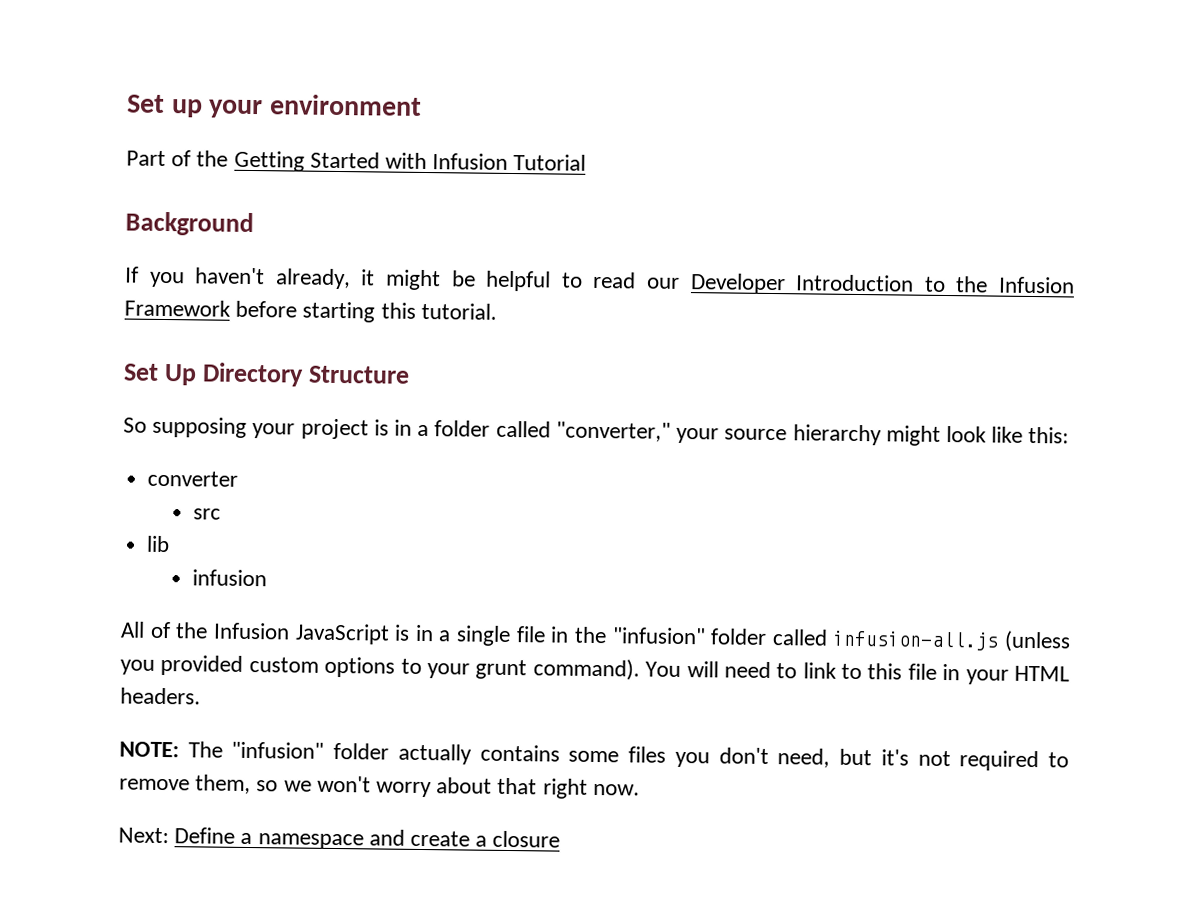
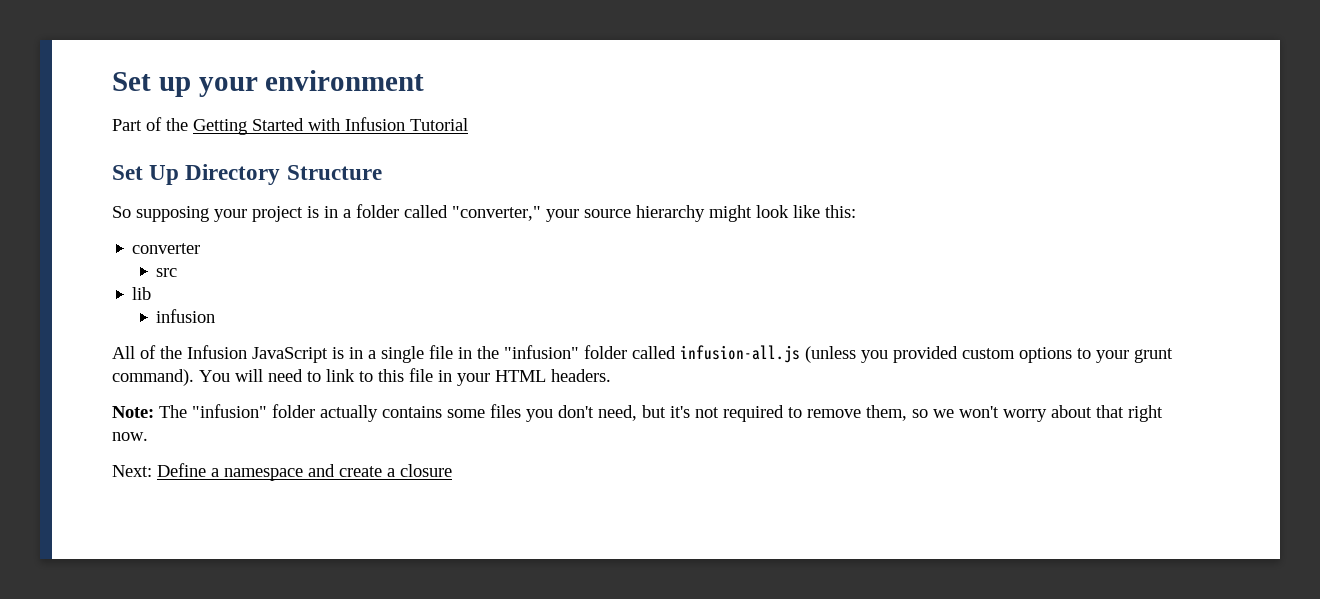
[125,211,254,237] [125,266,1076,295] [124,299,497,323] // Background // If you haven't already, it might be helpful to read our Developer Introduction to the Infusion Framework before starting this tutorial. -> (468, 124) none
[119,741,179,758] NOTE: -> [112,406,154,418] Note:

